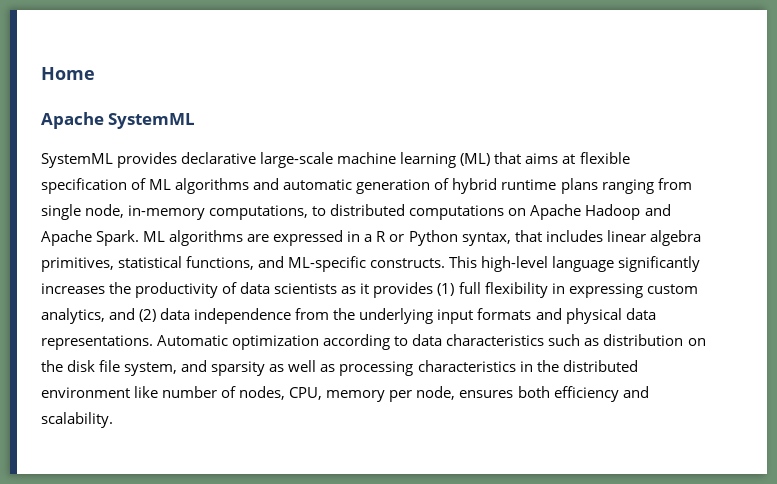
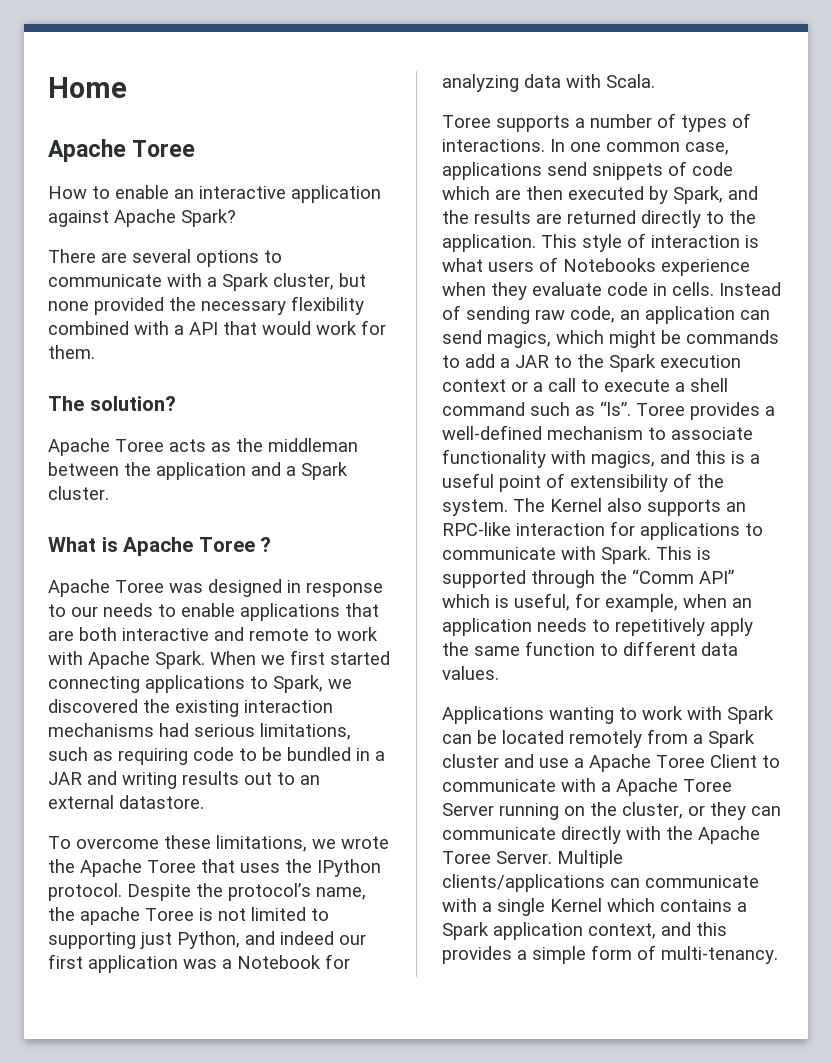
[108,113,196,129] [41,152,630,168] [41,178,692,194] [41,204,671,220] [41,230,701,246] [41,256,701,272] [41,282,698,298] [41,308,656,324] [41,334,706,350] [41,360,638,376] [41,386,649,402] [41,412,113,428] SystemML // SystemML provides declarative large-scale machine learning (ML) that aims at flexible specification of ML algorithms and automatic generation of hybrid runtime plans ranging from single node, in-memory computations, to distributed computations on Apache Hadoop and Apache Spark. ML algorithms are expressed in a R or Python syntax, that includes linear algebra primitives, statistical functions, and ML-specific constructs. This high-level language significantly increases the productivity of data scientists as it provides (1) full flexibility in expressing custom analytics, and (2) data independence from the underlying input formats and physical data representations. Automatic optimization according to data characteristics such as distribution on the disk file system, and sparsity as well as processing characteristics in the distributed environment like number of nodes, CPU, memory per node, ensures both efficiency and scalability. -> [132,140,196,157] [48,185,381,203] [48,209,236,227] [48,249,282,267] [48,273,366,291] [48,296,364,315] [48,320,386,335] [48,345,95,359] [48,396,176,411] [48,438,358,456] [48,462,348,480] [48,486,109,500] [48,537,272,556] [48,579,383,597] [48,603,379,621] [48,627,378,641] [48,650,390,669] [48,675,352,693] [48,699,333,717] [48,723,351,740] [48,747,385,765] [48,771,320,789] [48,795,204,809] [48,835,389,852] [48,859,381,877] [48,883,366,901] [48,907,329,925] [48,931,366,949] [48,954,350,973] [442,74,655,92] [442,113,751,132] [442,139,729,155] [442,161,733,180] [442,186,758,204] [442,210,756,228] [442,233,759,252] [442,257,750,276] [442,282,781,300] [442,305,770,324] [442,330,779,348] [442,354,741,372] [442,378,728,392] [442,401,775,420] [442,425,753,440] [442,449,760,468] [442,473,724,492] [442,498,746,516] [442,521,763,540] [442,546,711,564] [442,569,734,588] [442,593,752,612] [442,618,753,636] [442,641,738,656] [442,666,499,680] [442,706,774,724] [442,729,755,748] [442,754,780,772] [442,778,732,796] [442,802,781,820] [442,826,760,844] [442,850,623,868] [442,874,759,892] [442,898,747,916] [442,922,727,940] [442,945,778,964] Toree // How to enable an interactive application against Apache Spark? // There are several options to communicate with a Spark cluster, but none provided the necessary flexibility combined with a API that would work for them. // The solution? // Apache Toree acts as the middleman between the application and a Spark cluster. // What is Apache Toree ? // Apache Toree was designed in response to our needs to enable applications that are both interactive and remote to work with Apache Spark. When we first started connecting applications to Spark, we discovered the existing interaction mechanisms had serious limitations, such as requiring code to be bundled in a JAR and writing results out to an external datastore. // To overcome these limitations, we wrote the Apache Toree that uses the IPython protocol. Despite the protocol’s name, the apache Toree is not limited to supporting just Python, and indeed our first application was a Notebook for analyzing data with Scala. // Toree supports a number of types of interactions. In one common case, applications send snippets of code which are then executed by Spark, and the results are returned directly to the application. This style of interaction is what users of Notebooks experience when they evaluate code in cells. Instead of sending raw code, an application can send magics, which might be commands to add a JAR to the Spark execution context or a call to execute a shell command such as “ls”. Toree provides a well-defined mechanism to associate functionality with magics, and this is a useful point of extensibility of the system. The Kernel also supports an RPC-like interaction for applications to communicate with Spark. This is supported through the “Comm API” which is useful, for example, when an application needs to repetitively apply the same function to different data values. // Applications wanting to work with Spark can be located remotely from a Spark cluster and use a Apache Toree Client to communicate with a Apache Toree Server running on the cluster, or they can communicate directly with the Apache Toree Server. Multiple clients/applications can communicate with a single Kernel which contains a Spark application context, and this provides a simple form of multi-tenancy.

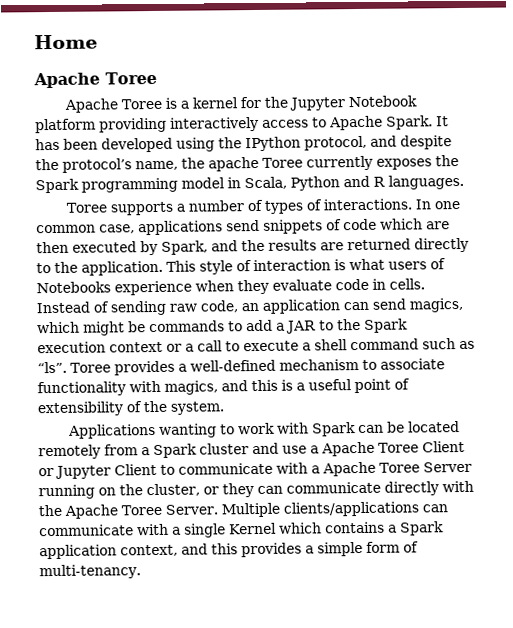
[48,185,381,203] [48,209,236,227] [48,249,282,267] [48,273,366,291] [48,296,364,315] [48,320,386,335] [48,345,95,359] [48,396,176,411] [48,438,358,456] [48,462,348,480] [48,486,109,500] [48,537,272,556] [48,579,383,597] [48,603,379,621] [48,627,378,641] [48,650,390,669] [48,675,352,693] [48,699,333,717] [48,723,351,740] [48,747,385,765] [48,771,320,789] [48,795,204,809] [48,835,389,852] [48,859,381,877] [48,883,191,901] How to enable an interactive application against Apache Spark? // There are several options to communicate with a Spark cluster, but none provided the necessary flexibility combined with a API that would work for them. // The solution? // Apache Toree acts as the middleman between the application and a Spark cluster. // What is Apache Toree ? // Apache Toree was designed in response to our needs to enable applications that are both interactive and remote to work with Apache Spark. When we first started connecting applications to Spark, we discovered the existing interaction mechanisms had serious limitations, such as requiring code to be bundled in a JAR and writing results out to an external datastore. // To overcome these limitations, we wrote the Apache Toree that uses the IPython protocol. Despite -> [64,95,418,113] [35,115,449,134] [35,135,452,153] Apache Toree is a kernel for the Jupyter Notebook platform providing interactively access to Apache Spark. It has been developed using the IPython protocol, and despite
[199,907,329,921] [48,931,366,949] [48,954,350,973] [442,74,655,92] is not limited to supporting just Python, and indeed our first application was a Notebook for analyzing data with Scala. -> [305,155,459,171] [35,174,464,194] currently exposes the Spark programming model in Scala, Python and R languages.
[513,498,746,516] [442,521,763,540] [442,546,711,564] [442,569,734,588] [442,593,752,612] [442,618,753,636] [442,641,738,656] [442,666,499,680] The Kernel also supports an RPC-like interaction for applications to communicate with Spark. This is supported through the “Comm API” which is useful, for example, when an application needs to repetitively apply the same function to different data values. -> (224, 408) none
(757, 761) none -> [38,463,157,479] or Jupyter Client

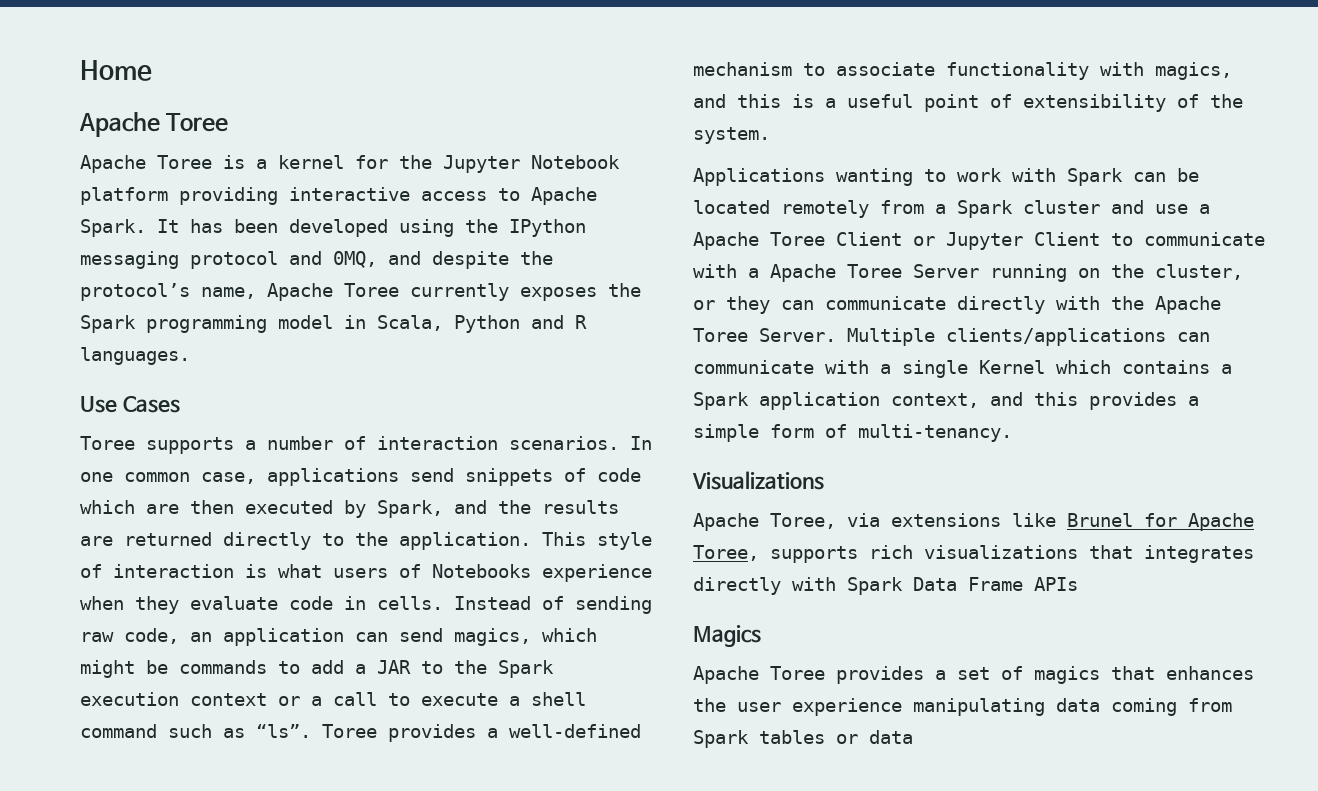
[170,116,259,132] interactively -> [289,187,410,201] interactive
[304,135,367,151] protocol, -> [80,251,377,269] messaging protocol and 0MQ,
[181,156,259,172] the apache -> [267,283,333,301] Apache
(464, 182) none -> [80,396,180,413] // Use Cases
[264,198,413,214] types of interactions. -> [377,436,619,450] interaction scenarios.
(141, 572) none -> [692,471,824,490] [693,513,1254,531] [693,545,1254,563] [693,577,1078,595] [693,625,761,647] [693,666,1254,684] [693,698,1232,716] [693,730,913,748] // Visualizations // Apache Toree, via extensions like Brunel for Apache Toree, supports rich visualizations that integrates directly with Spark Data Frame APIs // Magics // Apache Toree provides a set of magics that enhances the user experience manipulating data coming from Spark tables or data

